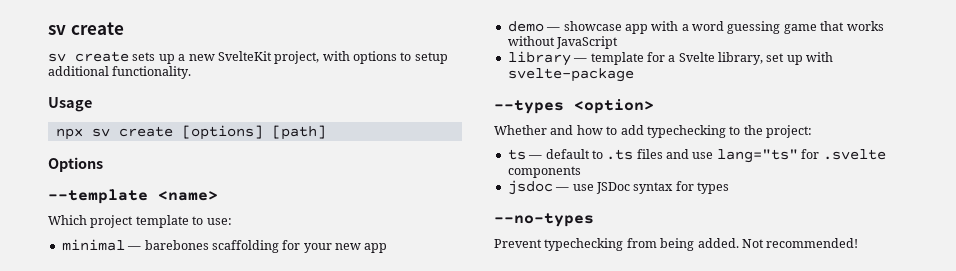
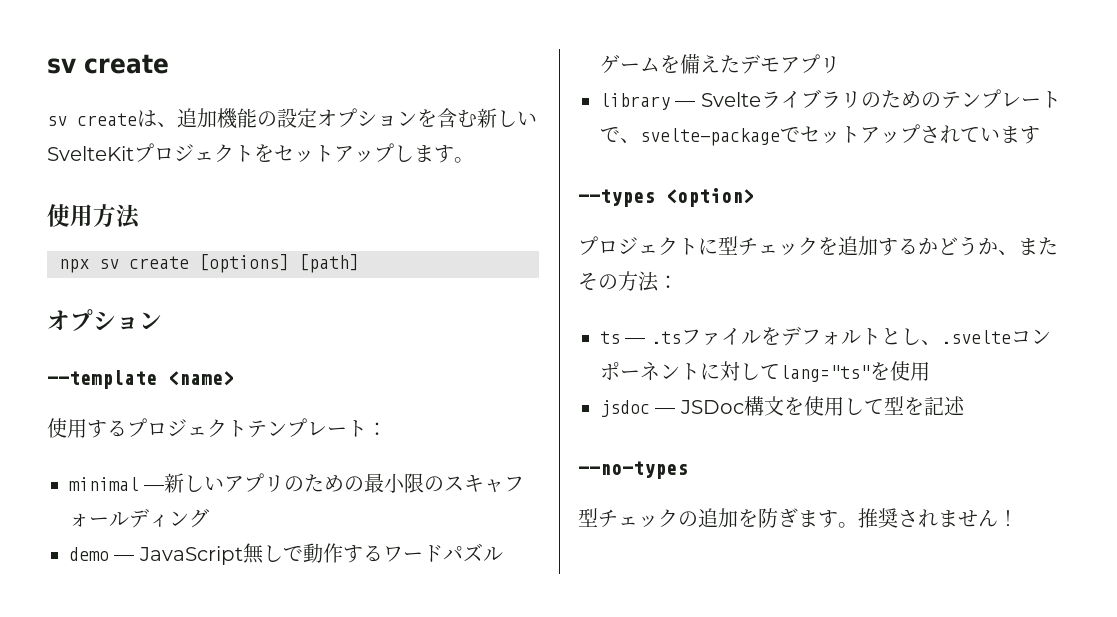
[132,51,448,64] [48,66,192,79] [48,97,92,112] sets up a new SvelteKit project, with options to setup additional functionality. // Usage -> [137,108,537,129] [47,143,474,163] [47,204,141,229] は、追加機能の設定オプションを含む新しいSvelteKitプロジェクトをセットアップします。 // 使用方法
[48,157,103,172] Options -> [47,309,162,331] オプション
[48,215,232,228] [61,239,388,253] [507,21,884,34] [507,36,619,49] [507,51,834,66] [507,68,634,82] [494,99,654,114] [494,125,812,138] [507,149,886,163] [507,166,581,178] [507,180,729,195] [494,213,594,227] [494,238,859,251] Which project template to use: // minimal — barebones scaffolding for your new app // demo — showcase app with a word guessing game that works without JavaScript // library — template for a Svelte library, set up with svelte-package // --types <option> // Whether and how to add typechecking to the project: // ts — default to .ts files and use lang="ts" for .svelte components // jsdoc — use JSDoc syntax for types // --no-types // Prevent typechecking from being added. Not recommended! -> [47,418,387,438] [69,473,525,493] [69,508,209,528] [69,543,503,565] [600,54,840,74] [600,89,1061,110] [600,124,1040,146] [578,188,754,207] [578,236,1058,256] [578,271,678,292] [600,326,1051,346] [600,361,930,382] [600,396,965,417] [578,461,688,479] [578,508,1018,528] 使用するプロジェクトテンプレート： // minimal —新しいアプリのための最小限のスキャフォールディング // demo — JavaScript無しで動作するワードパズルゲームを備えたデモアプリ // library — Svelteライブラリのためのテンプレートで、svelte-packageでセットアップされています // --types <option> // プロジェクトに型チェックを追加するかどうか、またその方法： // ts — .tsファイルをデフォルトとし、.svelteコンポーネントに対してlang="ts"を使用 // jsdoc — JSDoc構文を使用して型を記述 // --no-types // 型チェックの追加を防ぎます。推奨されません！

